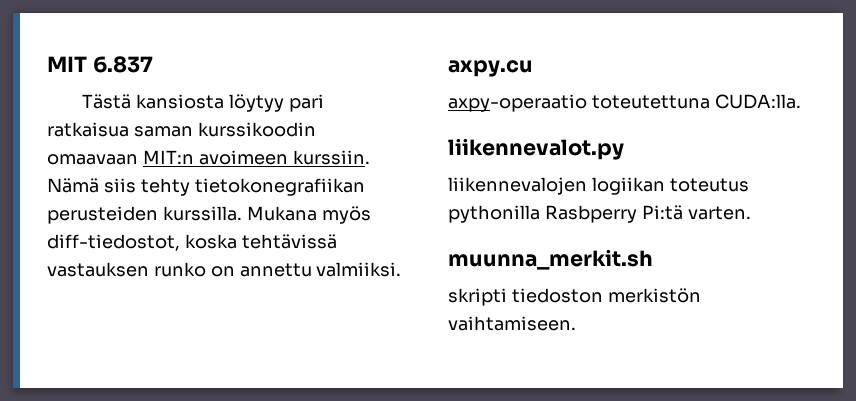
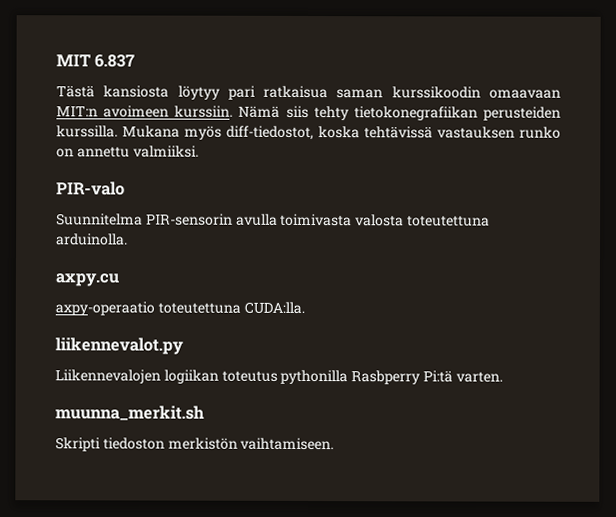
(402, 269) none -> [56,181,125,196] [56,213,490,227] [56,233,128,246] // PIR-valo // Suunnitelma PIR-sensorin avulla toimivasta valosta toteutettuna arduinolla.
[448,177,587,195] liikennevalojen -> [55,369,161,384] Liikennevalojen
[448,288,507,306] skripti -> [55,437,101,452] Skripti

